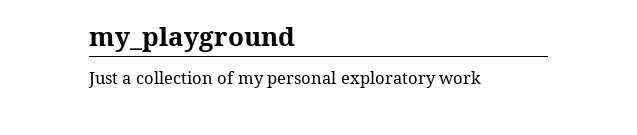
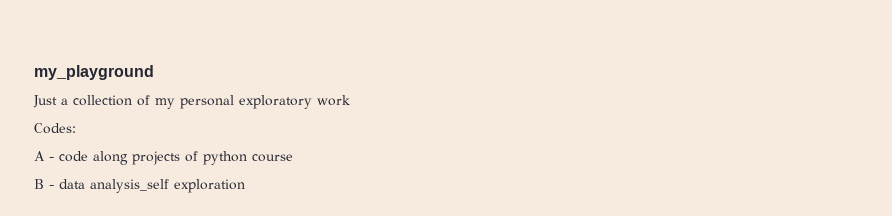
(482, 77) none -> [34,123,76,134] [34,151,293,165] [34,179,245,193] // Codes: // A - code along projects of python course // B - data analysis_self exploration

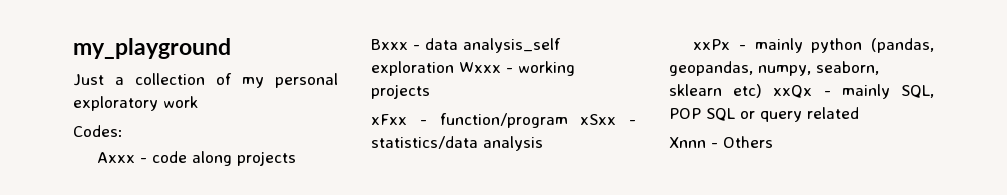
[34,151,45,161] A -> [97,152,136,163] Axxx
[185,151,293,165] [34,179,245,193] of python course // B - data analysis_self exploration -> [371,38,561,53] [371,61,575,76] [371,84,430,99] [371,113,636,128] [371,136,543,151] [693,38,934,53] [669,61,879,76] [669,84,934,99] [669,107,859,122] [669,136,773,148] Bxxx - data analysis_self exploration Wxxx - working projects // xFxx - function/program xSxx - statistics/data analysis // xxPx - mainly python (pandas, geopandas, numpy, seaborn, sklearn etc) xxQx - mainly SQL, POP SQL or query related // Xnnn - Others

